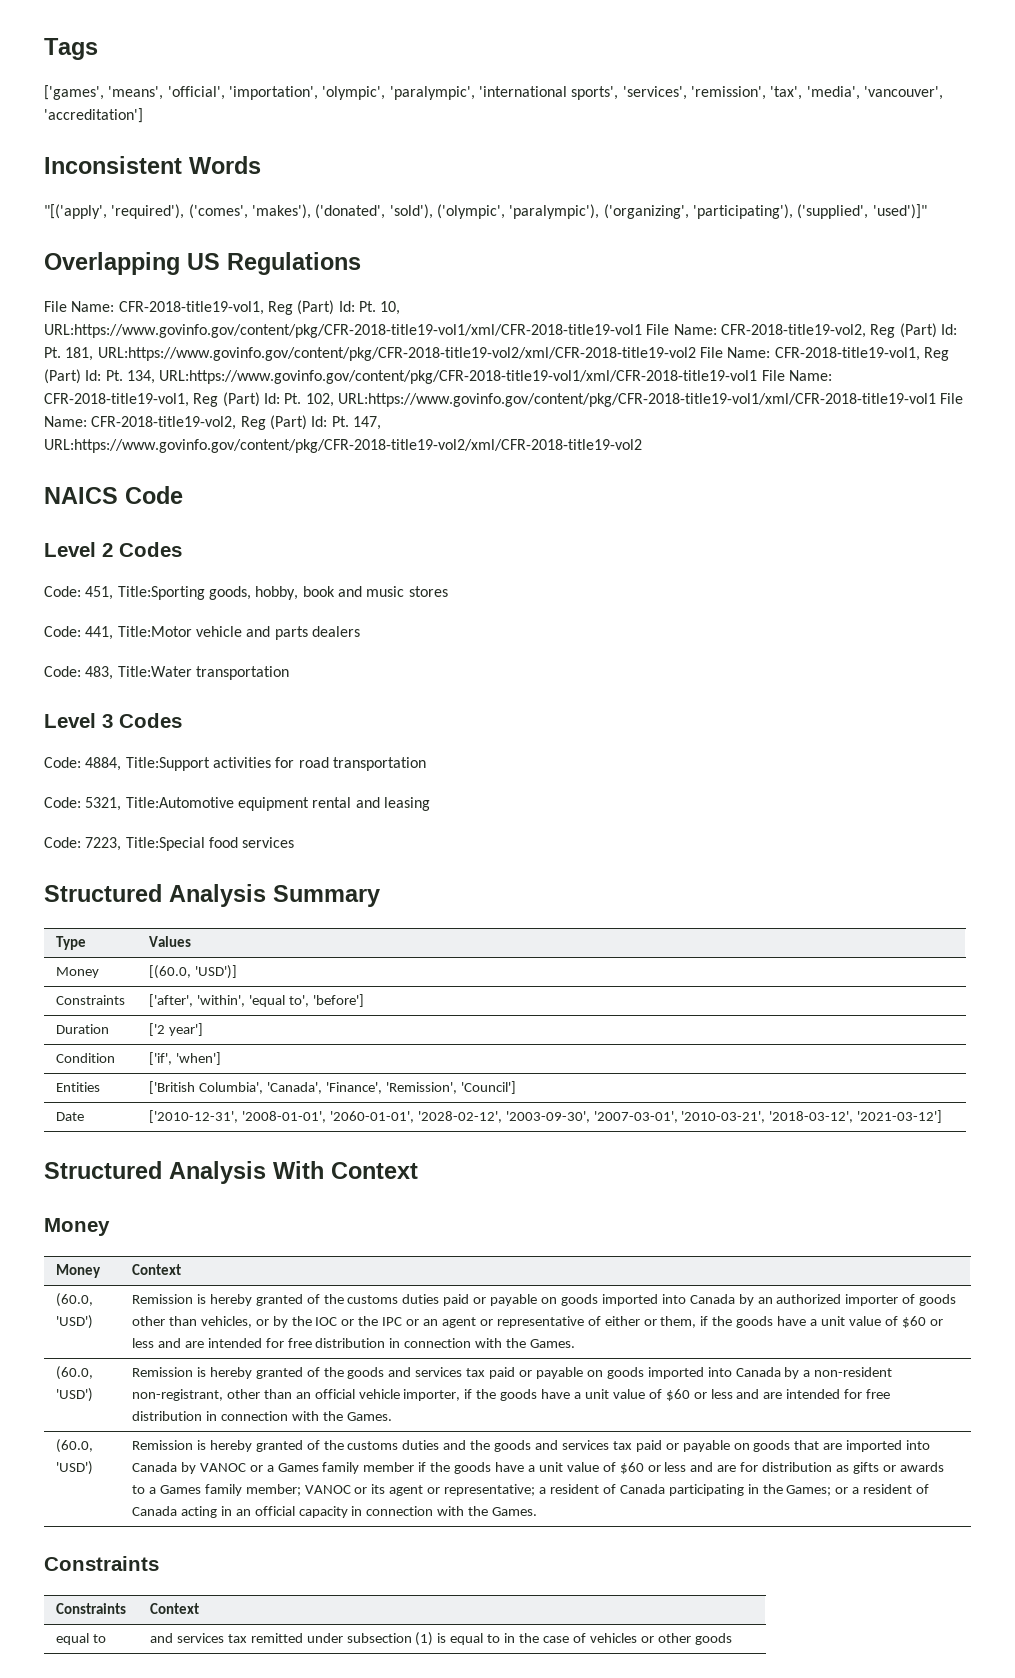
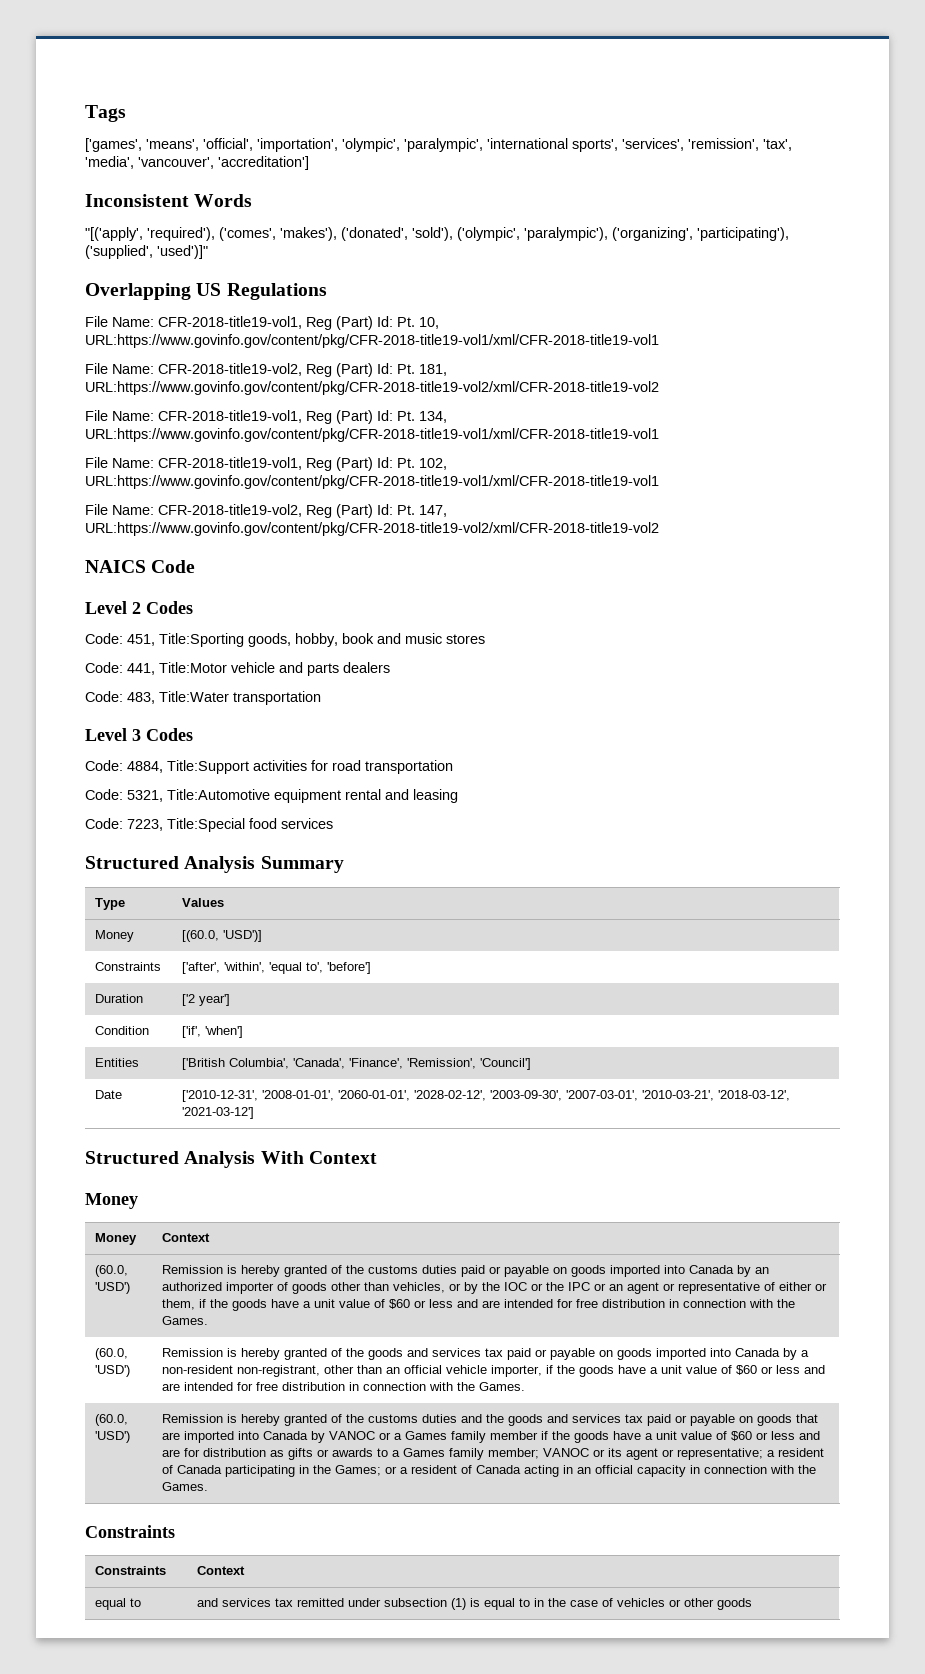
(642, 331) none -> (659, 341) //
(696, 354) none -> (659, 388) //
(758, 377) none -> (659, 435) //
(936, 400) none -> (659, 482) //

